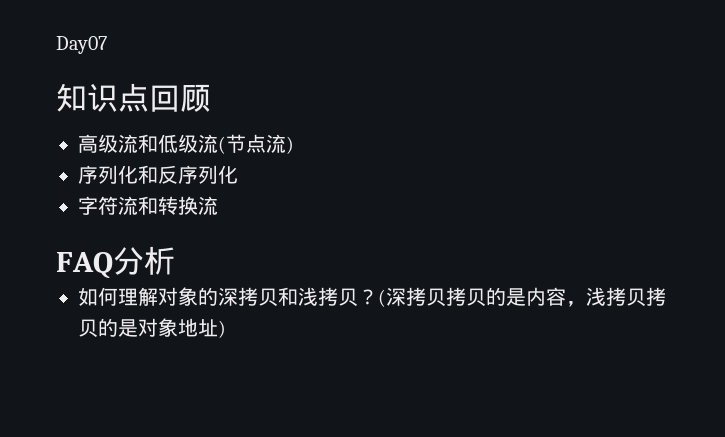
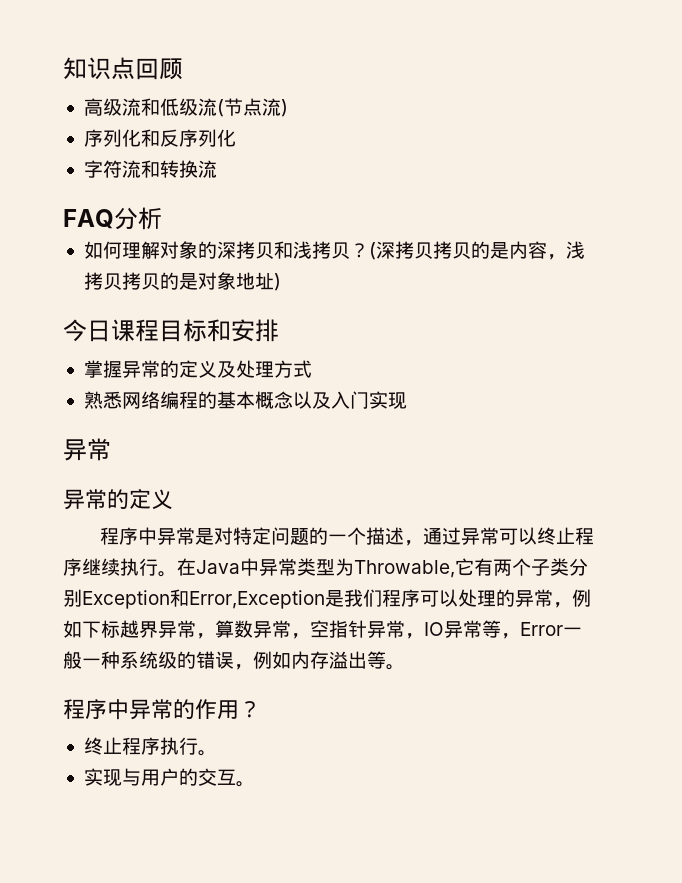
[56,36,107,54] Day07 // -> (63, 68) none
(226, 329) none -> [63,319,279,342] [83,360,312,378] [83,391,407,409] [63,438,111,461] [63,489,173,510] [99,527,594,546] [63,558,588,578] [63,589,591,609] [63,620,582,639] [63,651,405,670] [63,699,261,720] [83,737,217,756] [83,768,255,787] // 今日课程目标和安排 // 掌握异常的定义及处理方式 // 熟悉网络编程的基本概念以及入门实现 // 异常 // 异常的定义 // 程序中异常是对特定问题的一个描述，通过异常可以终止程序继续执行。在Java中异常类型为Throwable,它有两个子类分别Exception和Error,Exception是我们程序可以处理的异常，例如下标越界异常，算数异常，空指针异常，IO异常等，Error一般一种系统级的错误，例如内存溢出等。 // 程序中异常的作用？ // 终止程序执行。 // 实现与用户的交互。

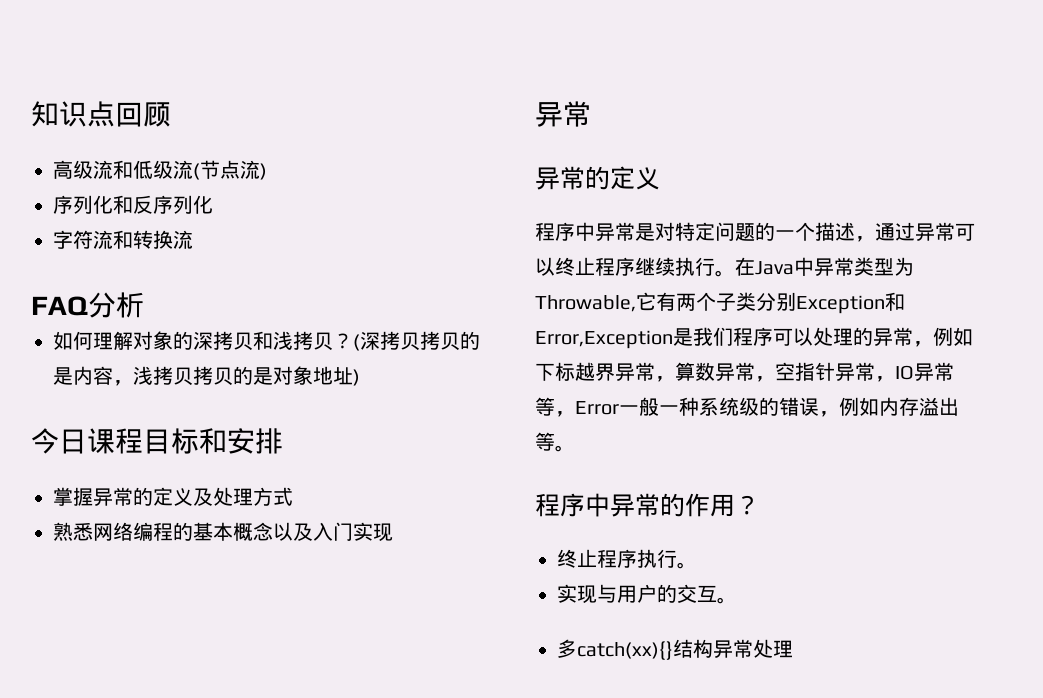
(255, 784) none -> [557,639,793,660] // 多catch(xx){}结构异常处理

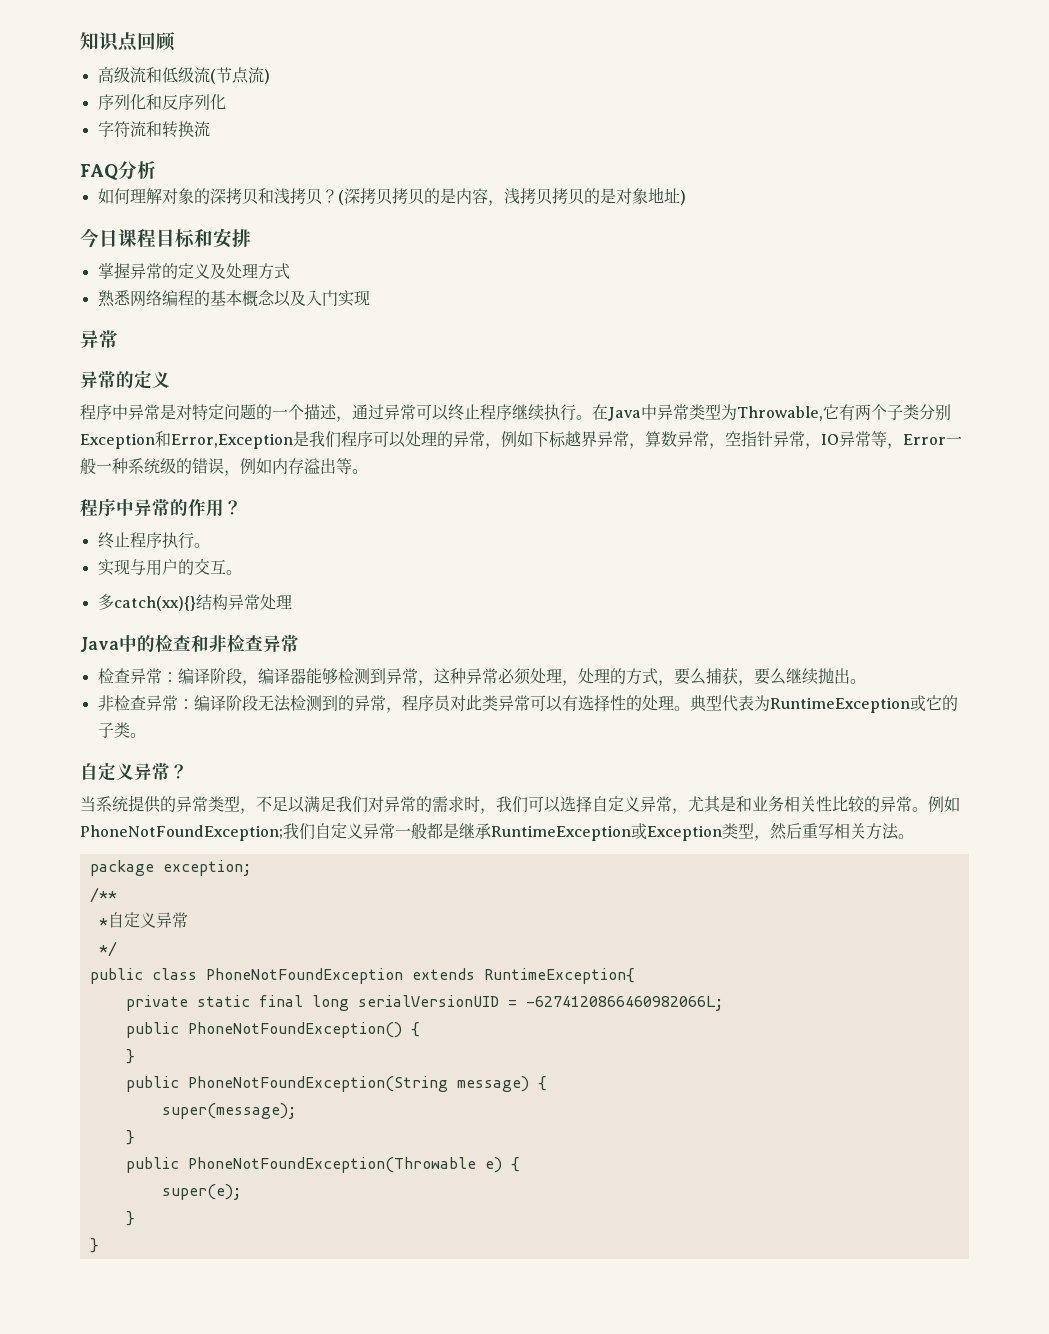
(793, 649) none -> [80,634,299,652] [97,667,866,686] [97,695,958,713] [97,722,146,738] [80,762,188,781] [80,795,960,814] [80,823,914,841] [89,860,251,876] [89,887,117,903] [98,912,188,928] [98,941,117,957] [89,968,635,984] [125,995,723,1011] [125,1022,420,1038] [125,1049,135,1064] [125,1076,547,1092] [161,1103,296,1119] [125,1130,135,1145] [125,1157,520,1173] [161,1184,241,1200] [125,1211,135,1226] [89,1238,99,1253] // Java中的检查和非检查异常 // 检查异常：编译阶段，编译器能够检测到异常，这种异常必须处理，处理的方式，要么捕获，要么继续抛出。 // 非检查异常：编译阶段无法检测到的异常，程序员对此类异常可以有选择性的处理。典型代表为RuntimeException或它的子类。 // 自定义异常？ // 当系统提供的异常类型，不足以满足我们对异常的需求时，我们可以选择自定义异常，尤其是和业务相关性比较的异常。例如PhoneNotFoundException;我们自定义异常一般都是继承RuntimeException或Exception类型，然后重写相关方法。 // package exception; // /** // *自定义异常 // */ // public class PhoneNotFoundException extends RuntimeException{ // private static final long serialVersionUID = -6274120866460982066L; // public PhoneNotFoundException() { // } // public PhoneNotFoundException(String message) { // super(message); // } // public PhoneNotFoundException(Throwable e) { // super(e); // } // }

